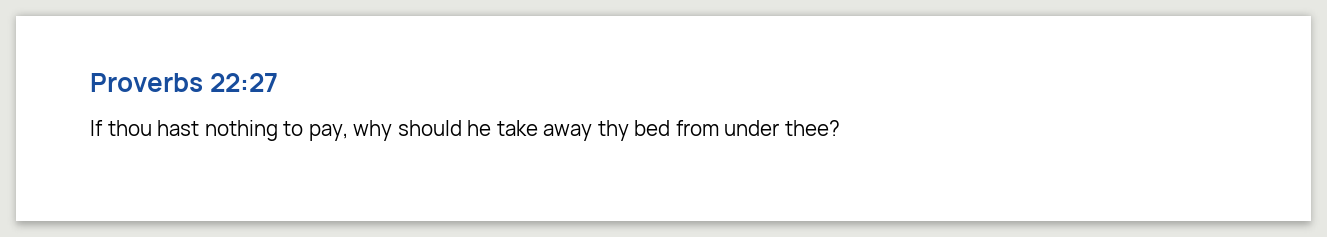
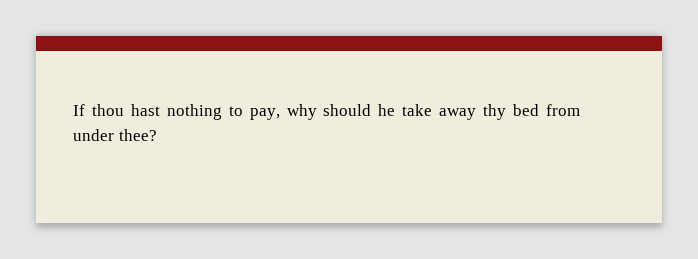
[90,73,279,92] Proverbs 22:27 // -> (73, 110) none

